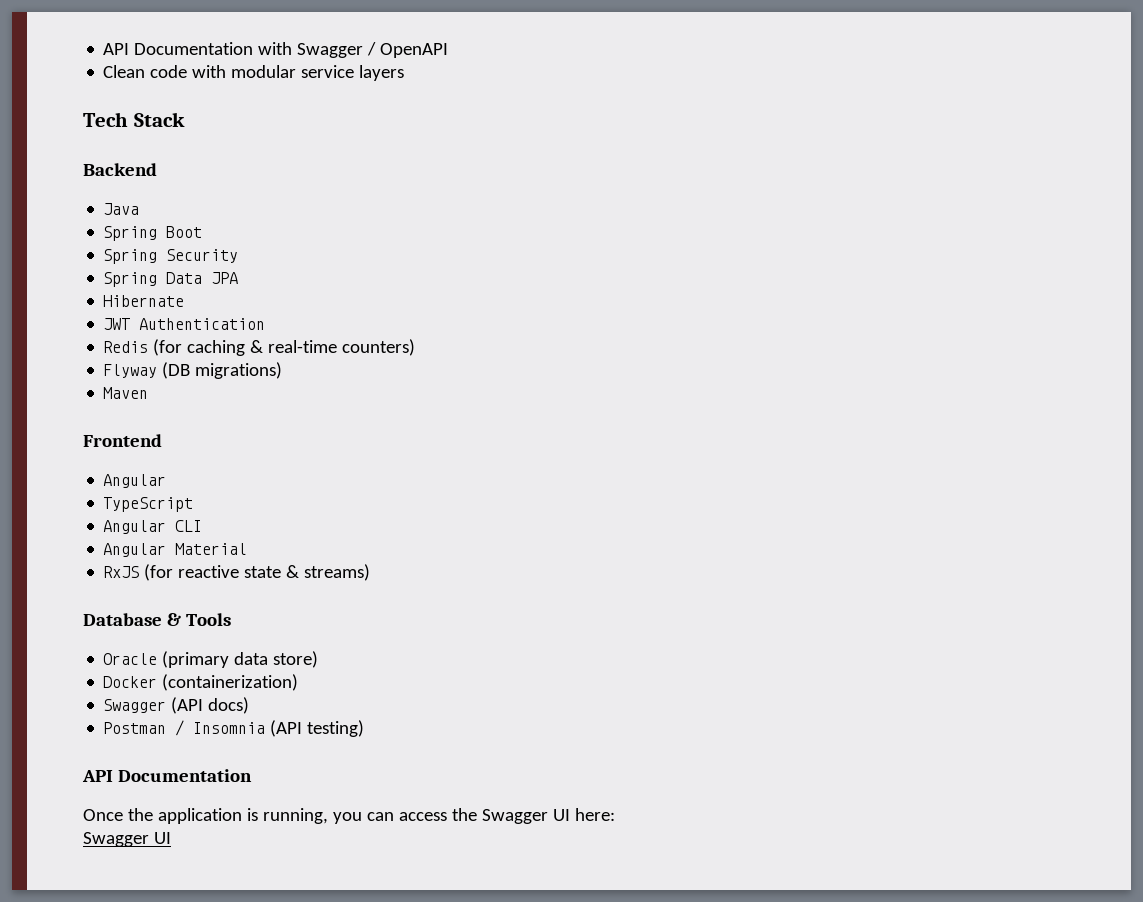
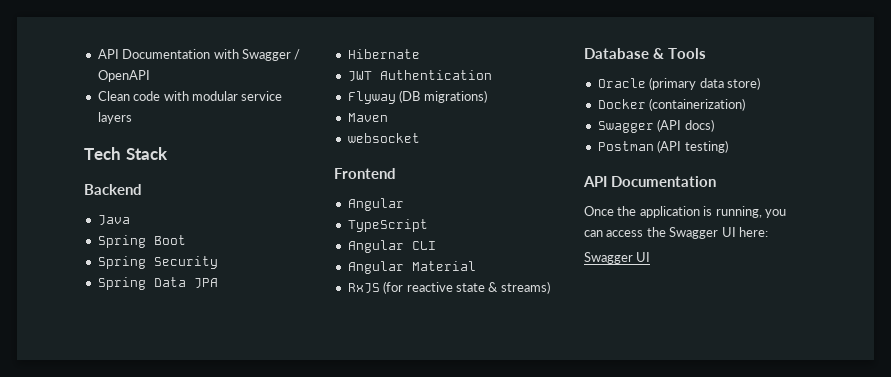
[103,339,416,356] // Redis (for caching & real-time counters) -> (492, 75) none
(149, 393) none -> [347,133,420,143] // websocket
[175,720,266,736] / Insomnia -> (654, 146) none

